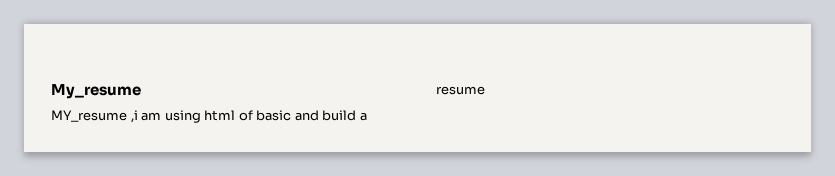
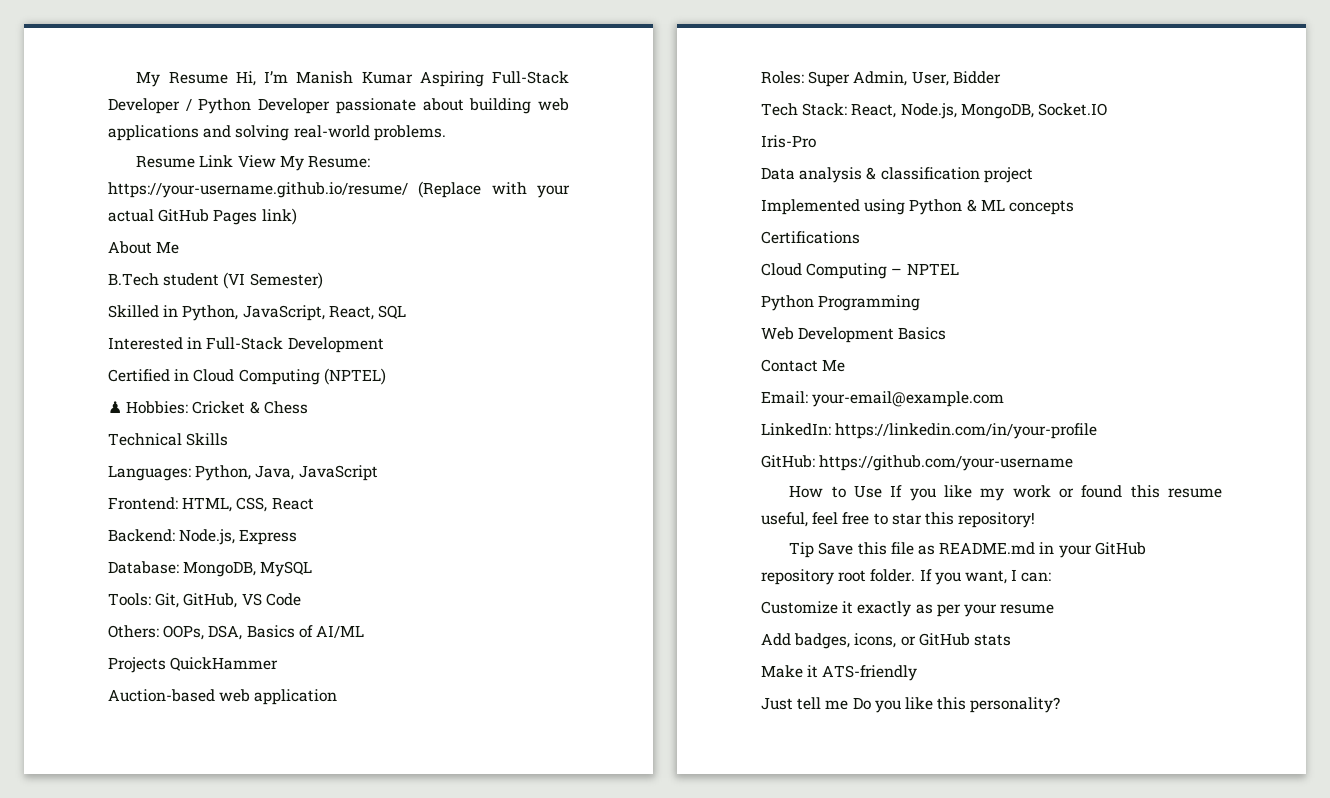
[51,84,141,99] [51,110,367,123] [436,86,485,95] My_resume // MY_resume ,i am using html of basic and build a resume -> [136,71,569,87] [108,98,569,114] [108,125,446,141] [136,155,371,171] [108,181,570,198] [108,208,297,225] [108,241,180,254] [108,272,323,289] [108,305,406,321] [108,337,384,353] [108,368,386,385] [108,401,308,414] [108,433,229,446] [108,465,378,481] [108,497,314,512] [108,529,298,545] [108,561,313,577] [108,593,301,608] [108,625,364,640] [108,657,279,673] [108,689,338,705] [761,71,1001,87] [761,103,1107,119] [761,135,816,148] [761,167,1033,183] [761,199,1074,215] [761,231,860,244] [761,263,959,279] [761,295,921,311] [761,327,947,343] [761,359,846,372] [761,391,1005,407] [761,423,1098,439] [761,455,1074,471] [789,485,1222,501] [761,512,1036,528] [789,542,1146,558] [761,569,1052,585] [761,601,1055,617] [761,633,1011,649] [761,665,918,681] [761,697,1061,713] My Resume Hi, I’m Manish Kumar Aspiring Full-Stack Developer / Python Developer passionate about building web applications and solving real-world problems. // Resume Link View My Resume: https://your-username.github.io/resume/ (Replace with your actual GitHub Pages link) // About Me // B.Tech student (VI Semester) // Skilled in Python, JavaScript, React, SQL // Interested in Full-Stack Development // Certified in Cloud Computing (NPTEL) // ♟ Hobbies: Cricket & Chess // Technical Skills // Languages: Python, Java, JavaScript // Frontend: HTML, CSS, React // Backend: Node.js, Express // Database: MongoDB, MySQL // Tools: Git, GitHub, VS Code // Others: OOPs, DSA, Basics of AI/ML // Projects QuickHammer // Auction-based web application // Roles: Super Admin, User, Bidder // Tech Stack: React, Node.js, MongoDB, Socket.IO // Iris-Pro // Data analysis & classification project // Implemented using Python & ML concepts // Certifications // Cloud Computing – NPTEL // Python Programming // Web Development Basics // Contact Me // Email: your-email@example.com // LinkedIn: https://linkedin.com/in/your-profile // GitHub: https://github.com/your-username // How to Use If you like my work or found this resume useful, feel free to star this repository! // Tip Save this file as README.md in your GitHub repository root folder. If you want, I can: // Customize it exactly as per your resume // Add badges, icons, or GitHub stats // Make it ATS-friendly // Just tell me Do you like this personality?

